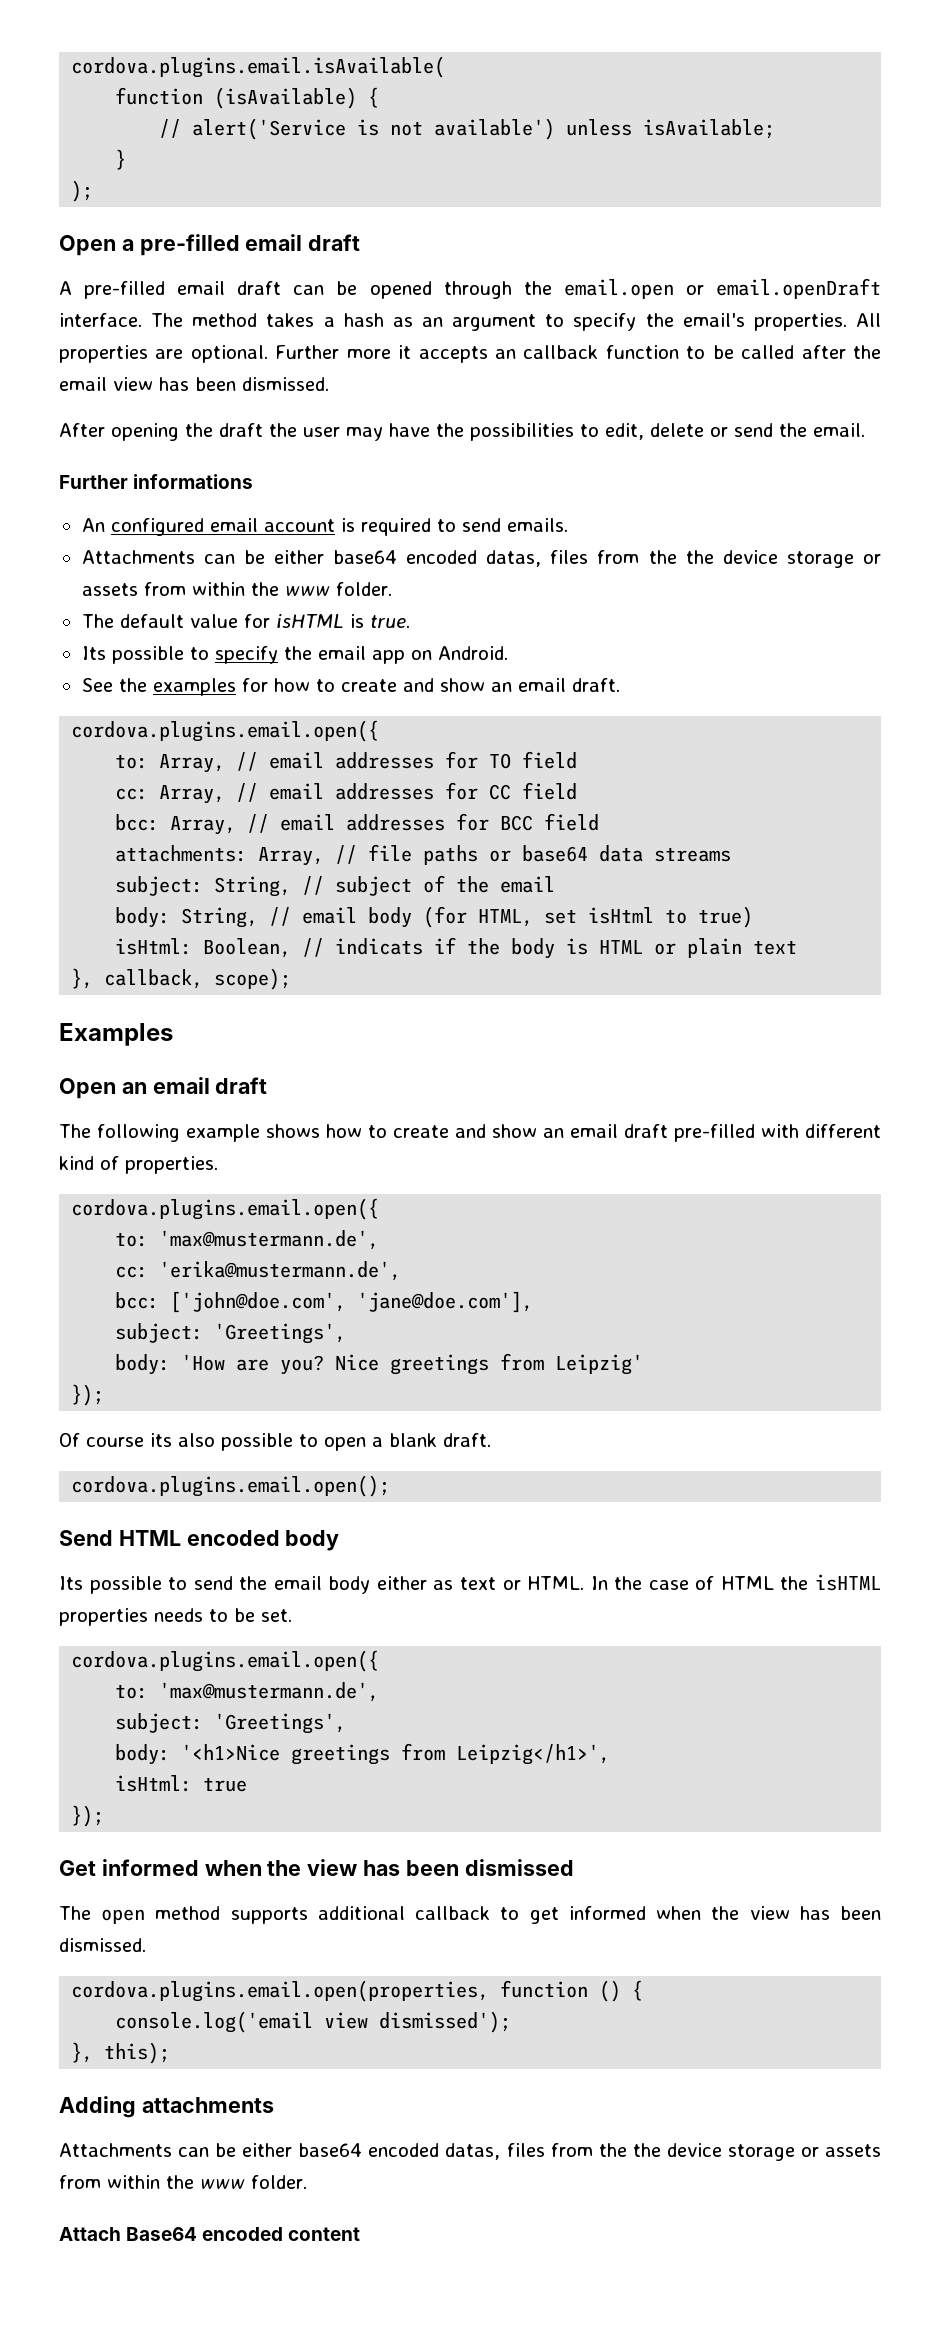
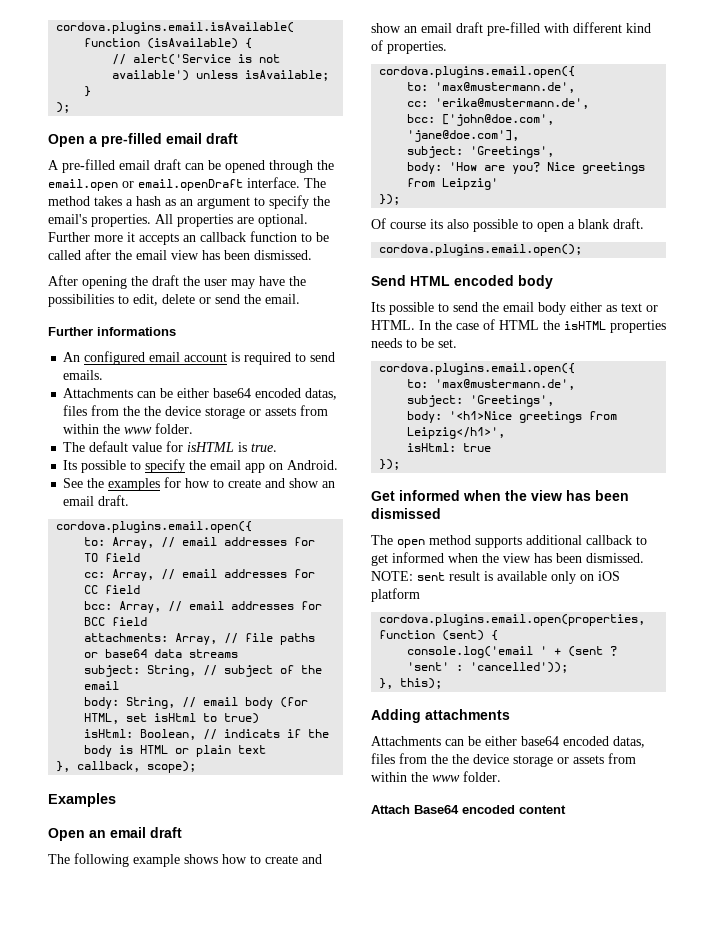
(146, 1945) none -> [371,571,620,584] [371,588,420,602] NOTE: sent result is available only on iOS platform
[599,1980,622,2002] () -> [442,630,485,641] (sent)
[324,2011,512,2033] view dismissed'); -> [540,646,618,657] [407,662,569,673] ' + (sent ? 'sent' : 'cancelled'));

